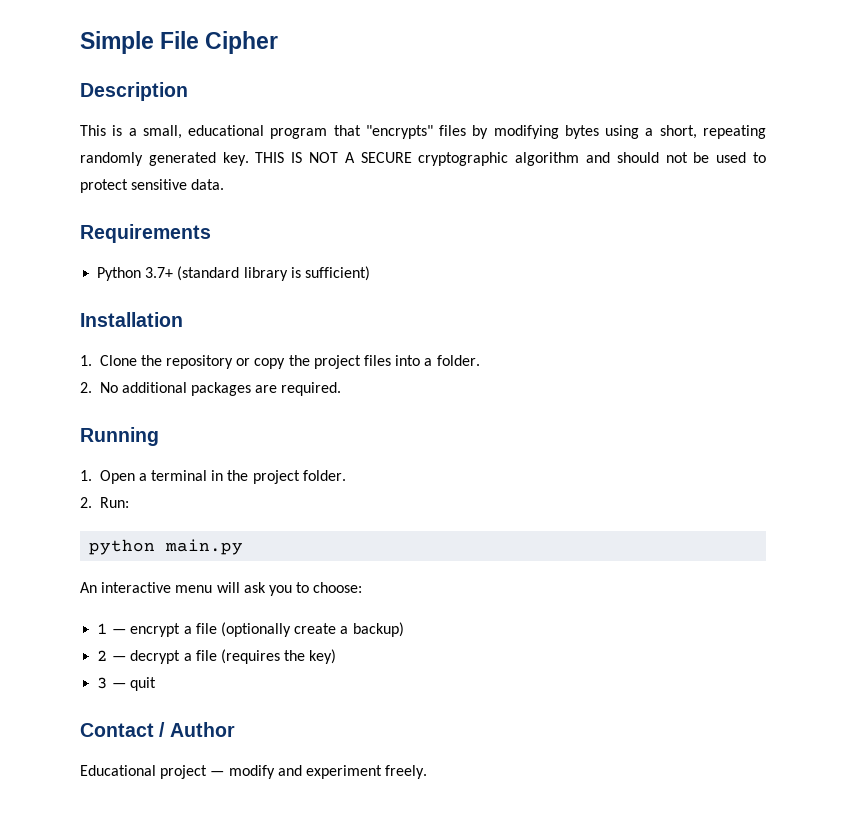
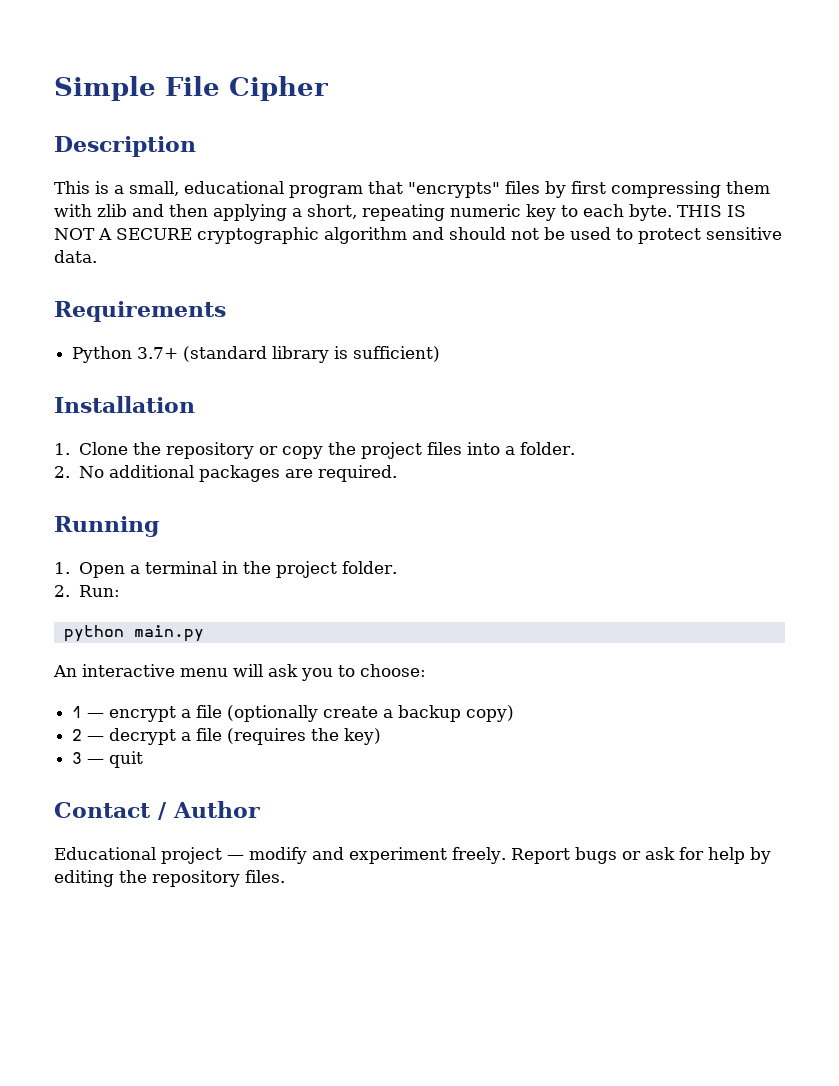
[493,125,766,139] [80,152,249,166] modifying bytes using a short, repeating randomly generated key. -> [571,181,770,198] [54,204,672,221] first compressing them with zlib and then applying a short, repeating numeric key to each byte.
[352,622,404,637] backup) -> [398,705,515,722] backup copy)
(428, 772) none -> [510,847,771,864] [54,870,285,887] Report bugs or ask for help by editing the repository files.

